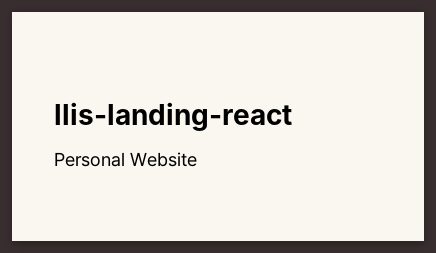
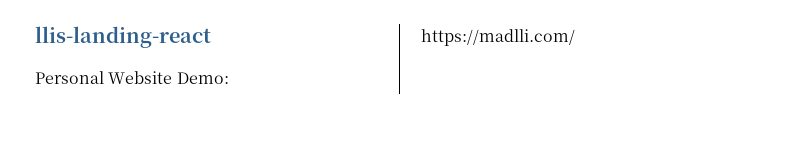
(197, 159) none -> [176,72,229,84] [421,29,575,46] Demo: https://madlli.com/

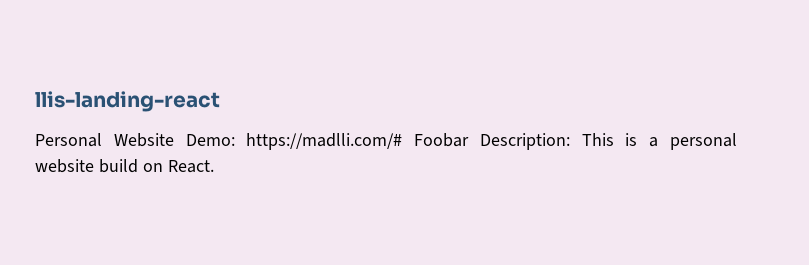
[421,29,575,46] https://madlli.com/ -> [246,133,738,150] [35,159,214,173] https://madlli.com/# Foobar Description: This is a personal website build on React.

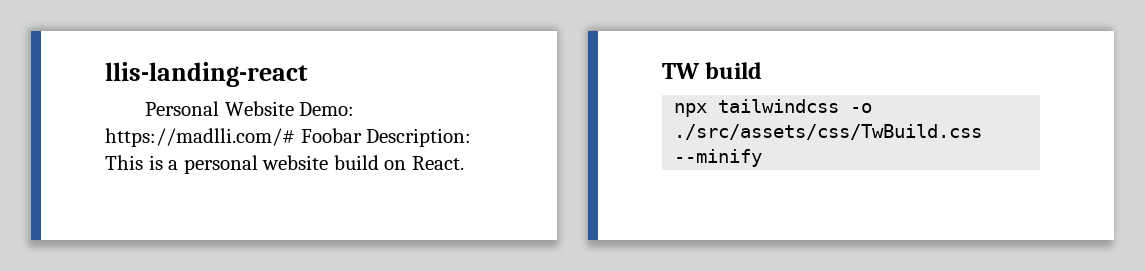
(214, 166) none -> [662,62,763,79] [674,99,873,117] [674,124,983,140] [674,149,763,167] // TW build // npx tailwindcss -o ./src/assets/css/TwBuild.css --minify

